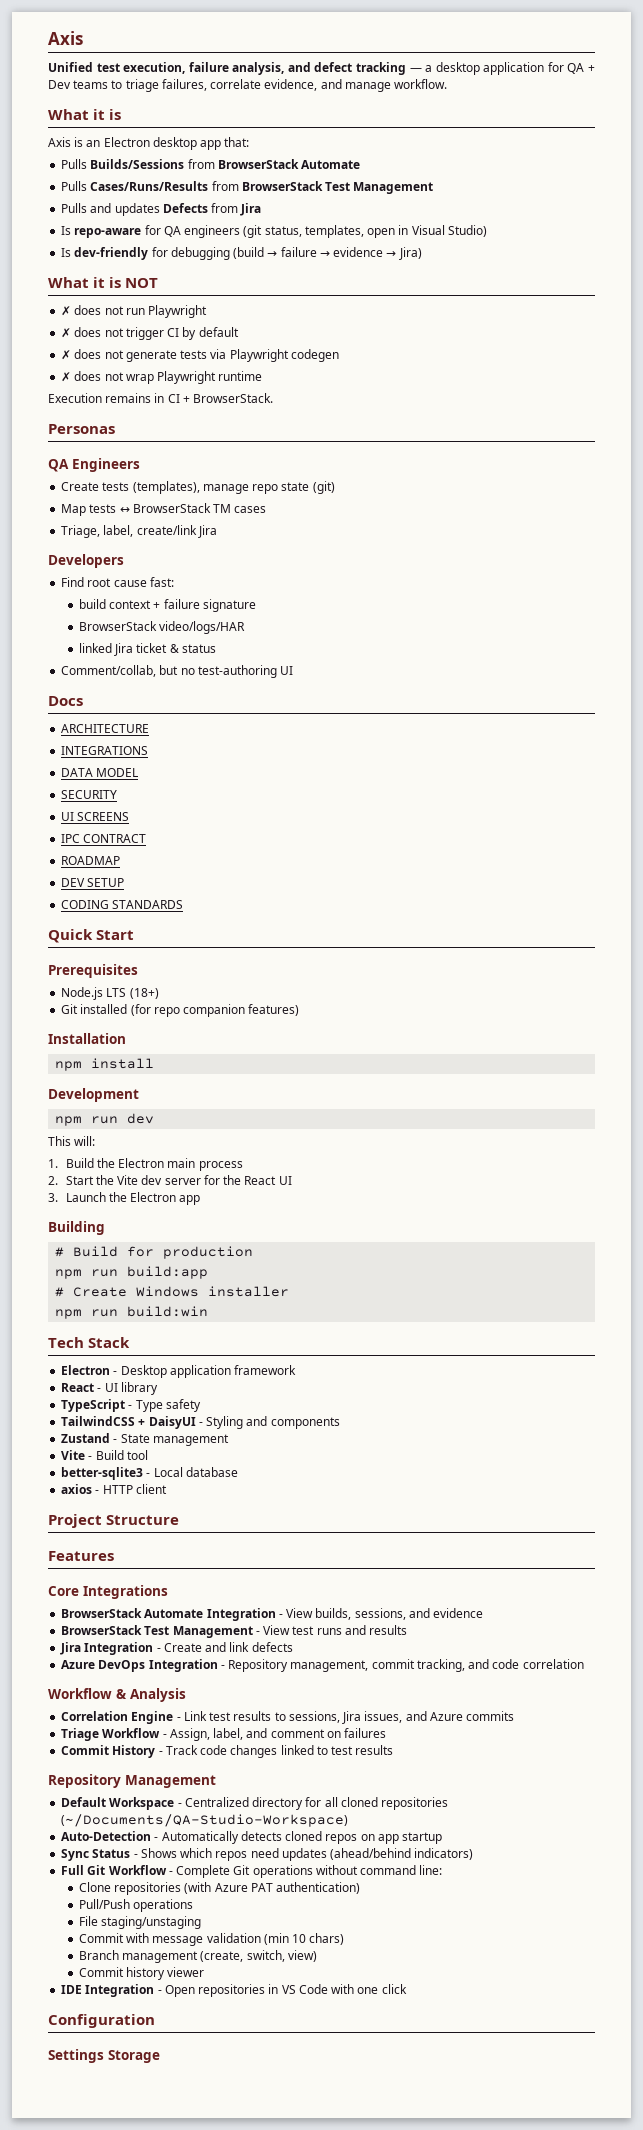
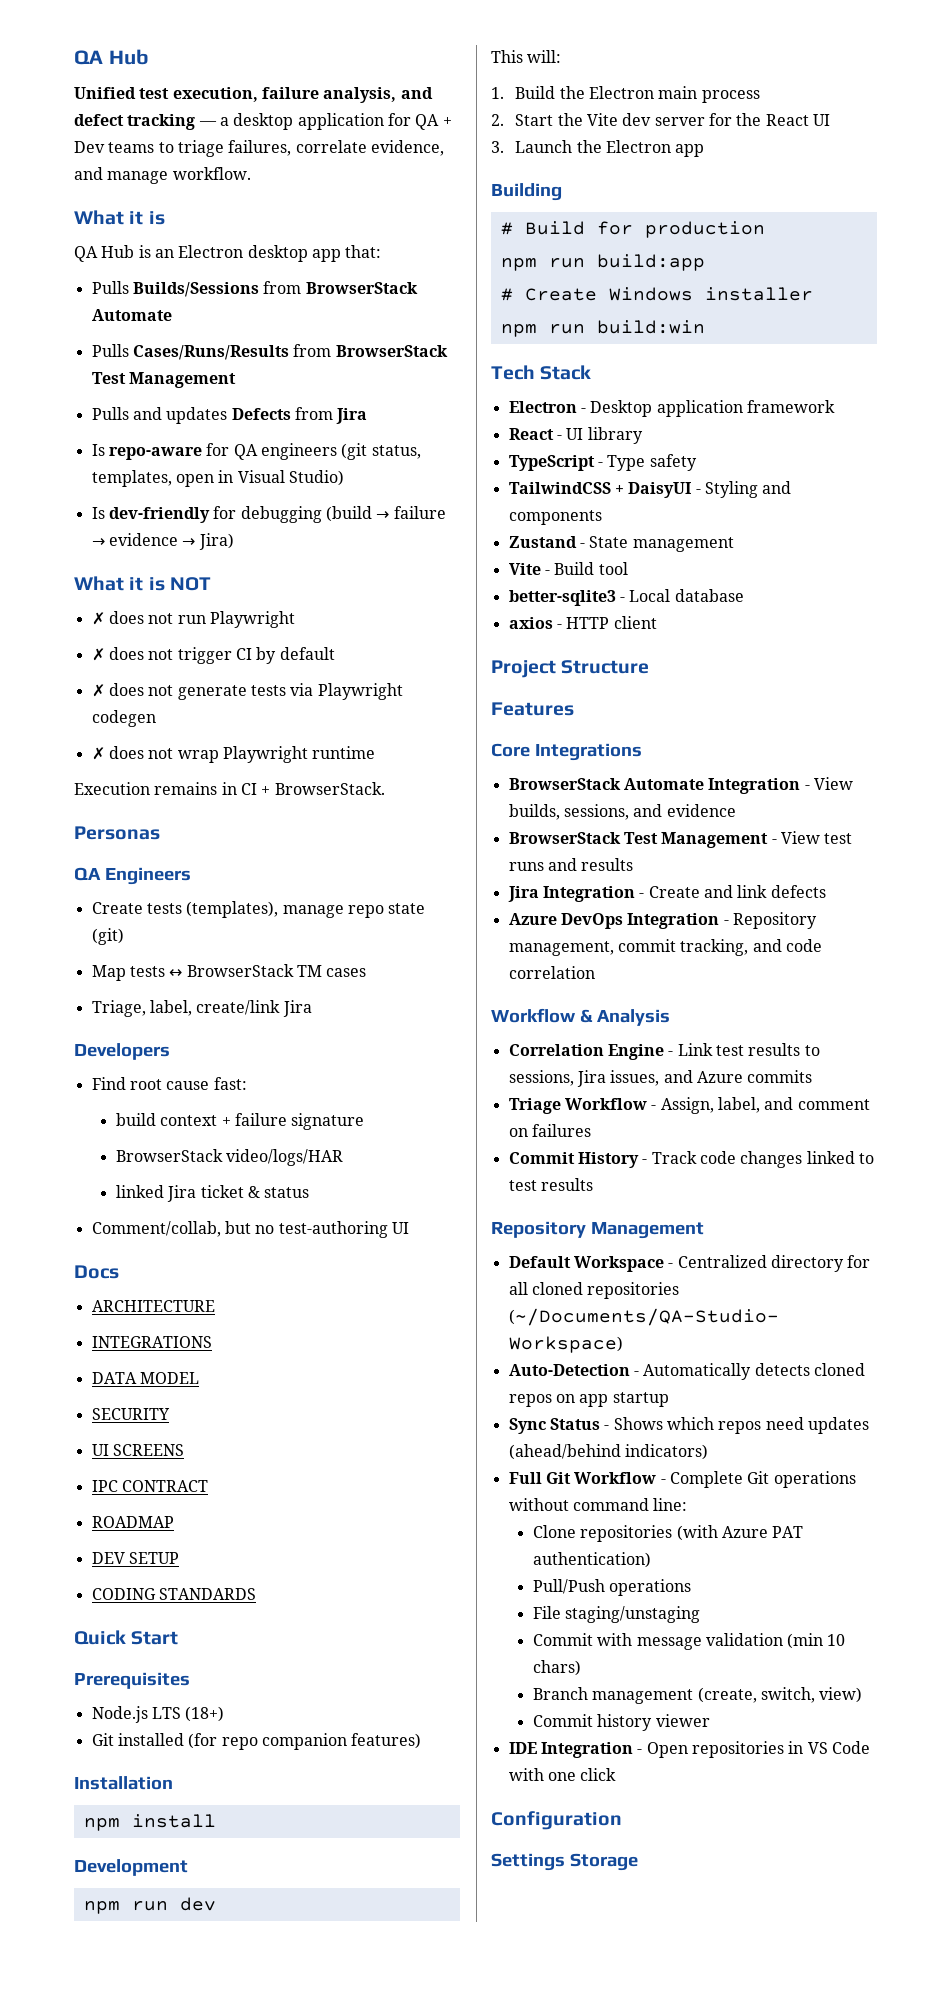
[48,31,83,45] Axis -> [74,49,149,65] QA Hub
[48,137,71,147] Axis -> [74,245,135,262] QA Hub

